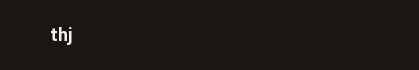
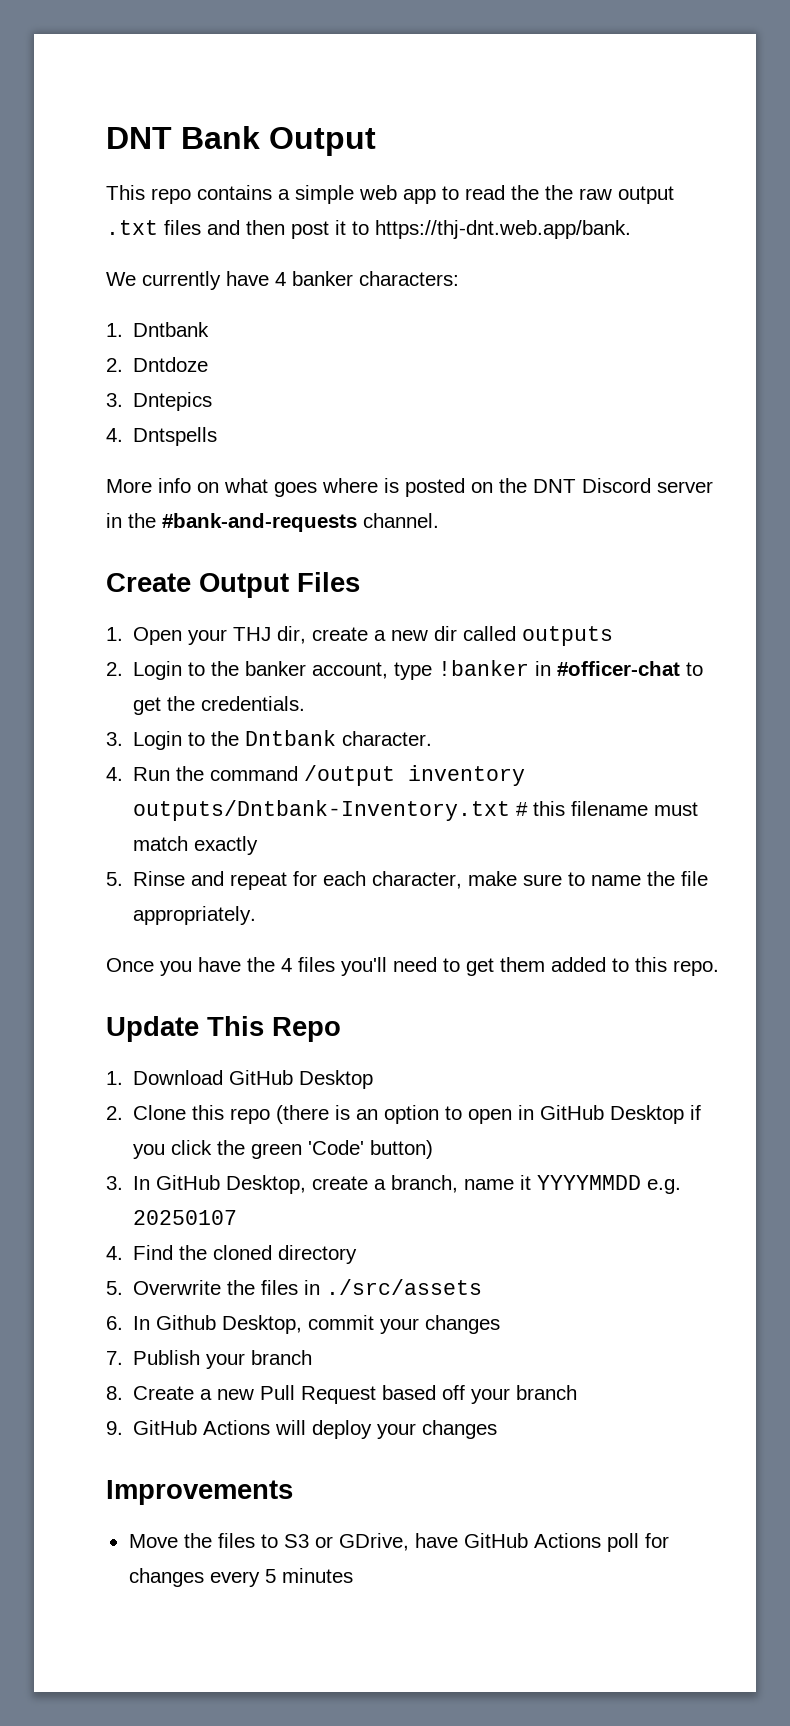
[50,27,72,45] thj -> [106,126,376,156] [106,185,674,204] [106,220,631,239] [106,271,459,290] [106,322,210,337] [106,357,209,372] [106,392,213,411] [106,427,218,446] [106,478,713,497] [106,513,439,532] [106,572,360,598] [106,626,614,646] [106,660,704,680] [133,696,306,715] [106,730,433,750] [106,765,526,786] [133,800,699,821] [133,836,259,855] [106,871,709,890] [133,906,257,925] [106,957,719,976] [106,1016,341,1042] [106,1070,374,1089] [106,1105,702,1124] [133,1140,434,1159] [106,1175,682,1194] [133,1210,238,1225] [106,1245,358,1264] [106,1279,483,1295] [106,1315,501,1334] [106,1350,313,1369] [106,1385,578,1404] [106,1420,498,1439] [106,1480,293,1505] [128,1533,669,1552] [128,1568,353,1587] DNT Bank Output // This repo contains a simple web app to read the the raw output .txt files and then post it to https://thj-dnt.web.app/bank. // We currently have 4 banker characters: // 1. Dntbank // 2. Dntdoze // 3. Dntepics // 4. Dntspells // More info on what goes where is posted on the DNT Discord server in the #bank-and-requests channel. // Create Output Files // 1. Open your THJ dir, create a new dir called outputs // 2. Login to the banker account, type !banker in #officer-chat to get the credentials. // 3. Login to the Dntbank character. // 4. Run the command /output inventory outputs/Dntbank-Inventory.txt # this filename must match exactly // 5. Rinse and repeat for each character, make sure to name the file appropriately. // Once you have the 4 files you'll need to get them added to this repo. // Update This Repo // 1. Download GitHub Desktop // 2. Clone this repo (there is an option to open in GitHub Desktop if you click the green 'Code' button) // 3. In GitHub Desktop, create a branch, name it YYYYMMDD e.g. 20250107 // 4. Find the cloned directory // 5. Overwrite the files in ./src/assets // 6. In Github Desktop, commit your changes // 7. Publish your branch // 8. Create a new Pull Request based off your branch // 9. GitHub Actions will deploy your changes // Improvements // Move the files to S3 or GDrive, have GitHub Actions poll for changes every 5 minutes

